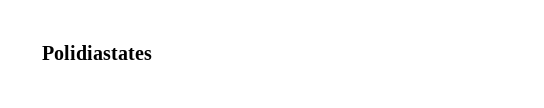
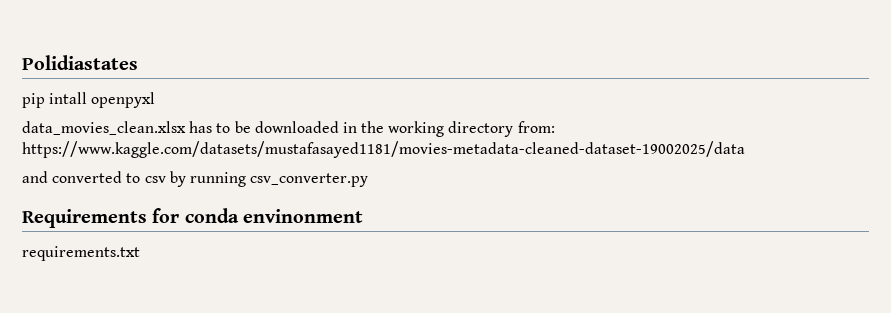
(152, 52) none -> [22,92,156,108] [22,121,555,137] [22,141,745,158] [22,171,369,187] [22,208,363,228] [22,246,140,261] // pip intall openpyxl // data_movies_clean.xlsx has to be downloaded in the working directory from: https://www.kaggle.com/datasets/mustafasayed1181/movies-metadata-cleaned-dataset-19002025/data // and converted to csv by running csv_converter.py // Requirements for conda envinonment // requirements.txt

